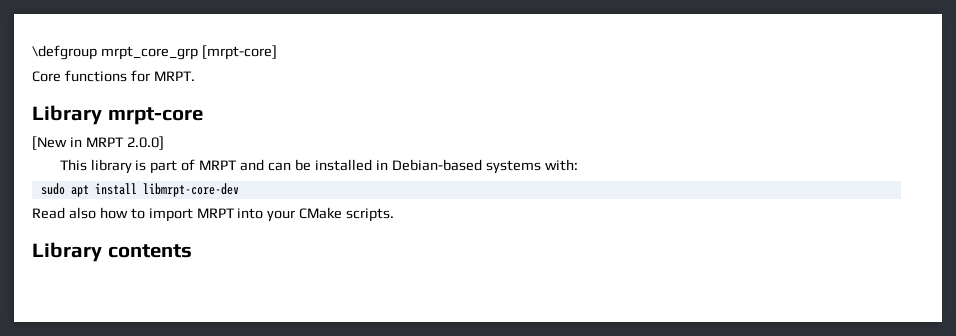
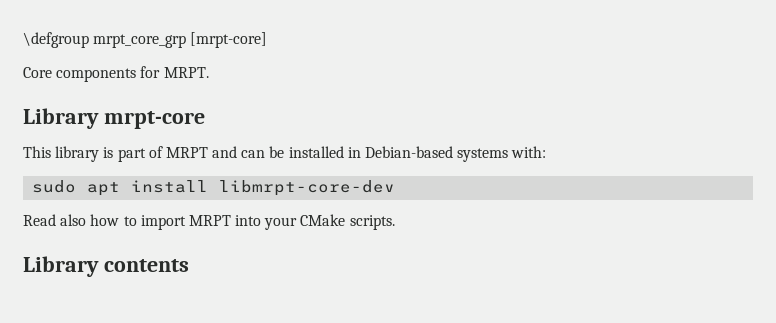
[64,70,127,82] functions -> [56,68,137,82] components
[32,136,164,150] // [New in MRPT 2.0.0] -> (205, 120) none

